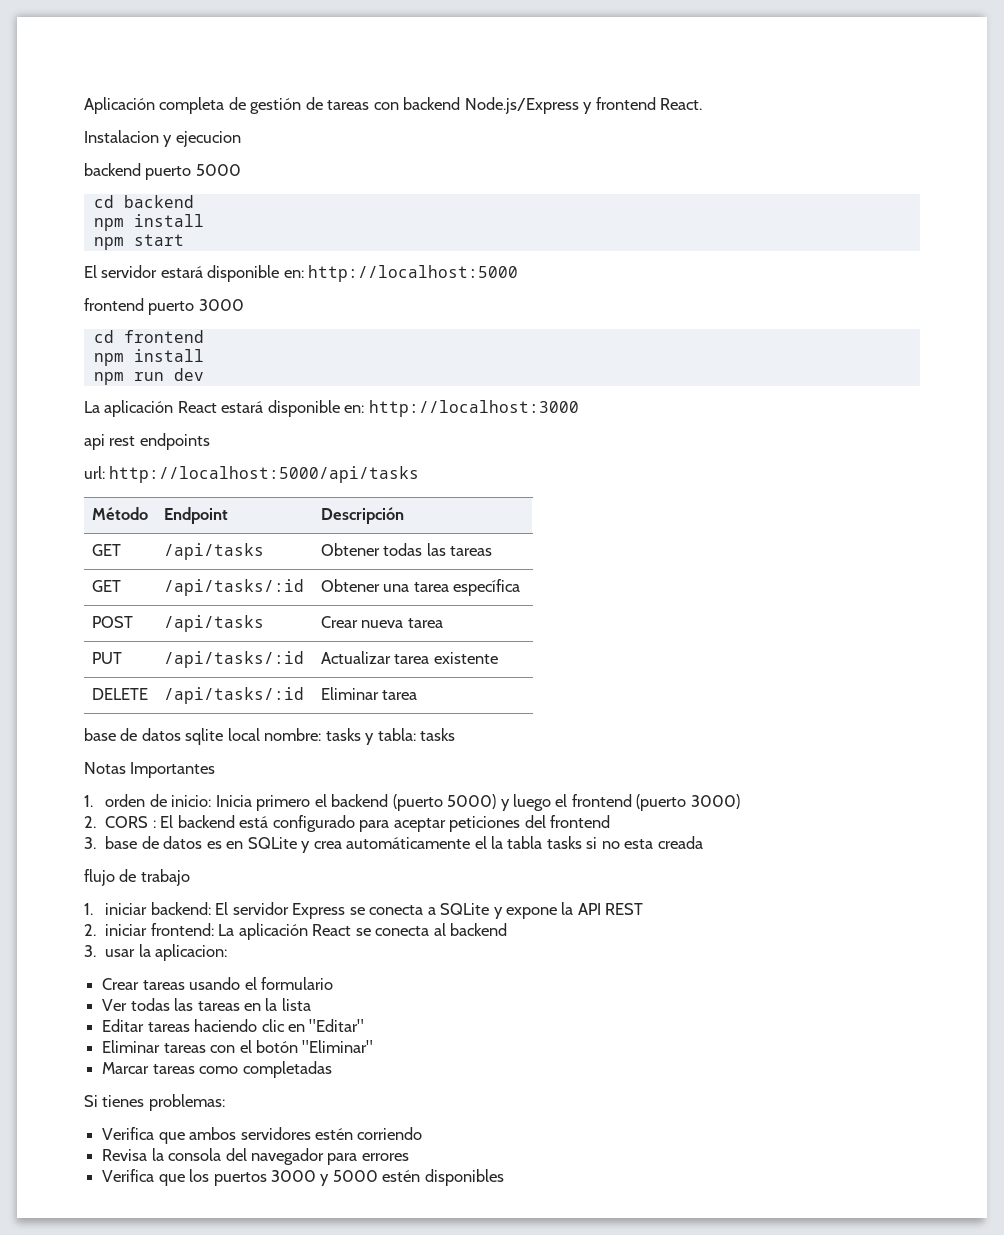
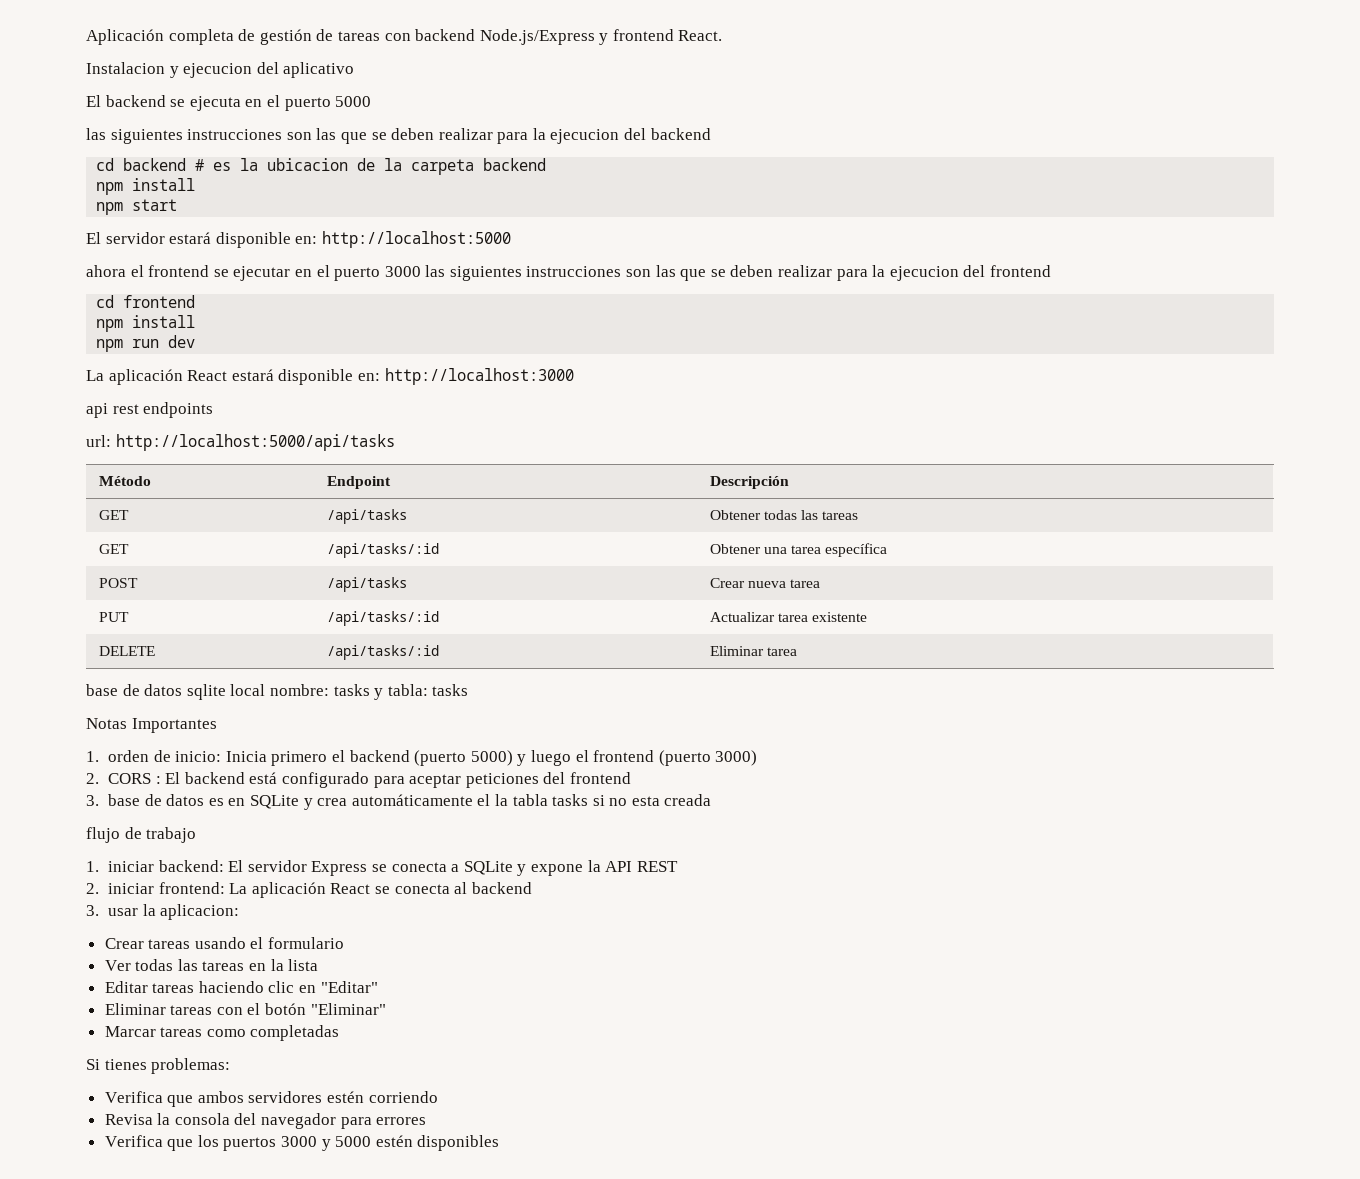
[84,163,241,180] [93,195,114,208] // backend puerto 5000 // cd -> [256,62,355,78] [86,95,372,111] [86,128,711,144] [96,158,475,175] del aplicativo // El backend se ejecuta en el puerto 5000 // las siguientes instrucciones son las que se deben realizar para la ejecucion del backend // cd backend # es la ubicacion de la carpeta
[84,298,244,315] frontend puerto 3000 -> [86,265,1051,281] ahora el frontend se ejecutar en el puerto 3000 las siguientes instrucciones son las que se deben realizar para la ejecucion del frontend

